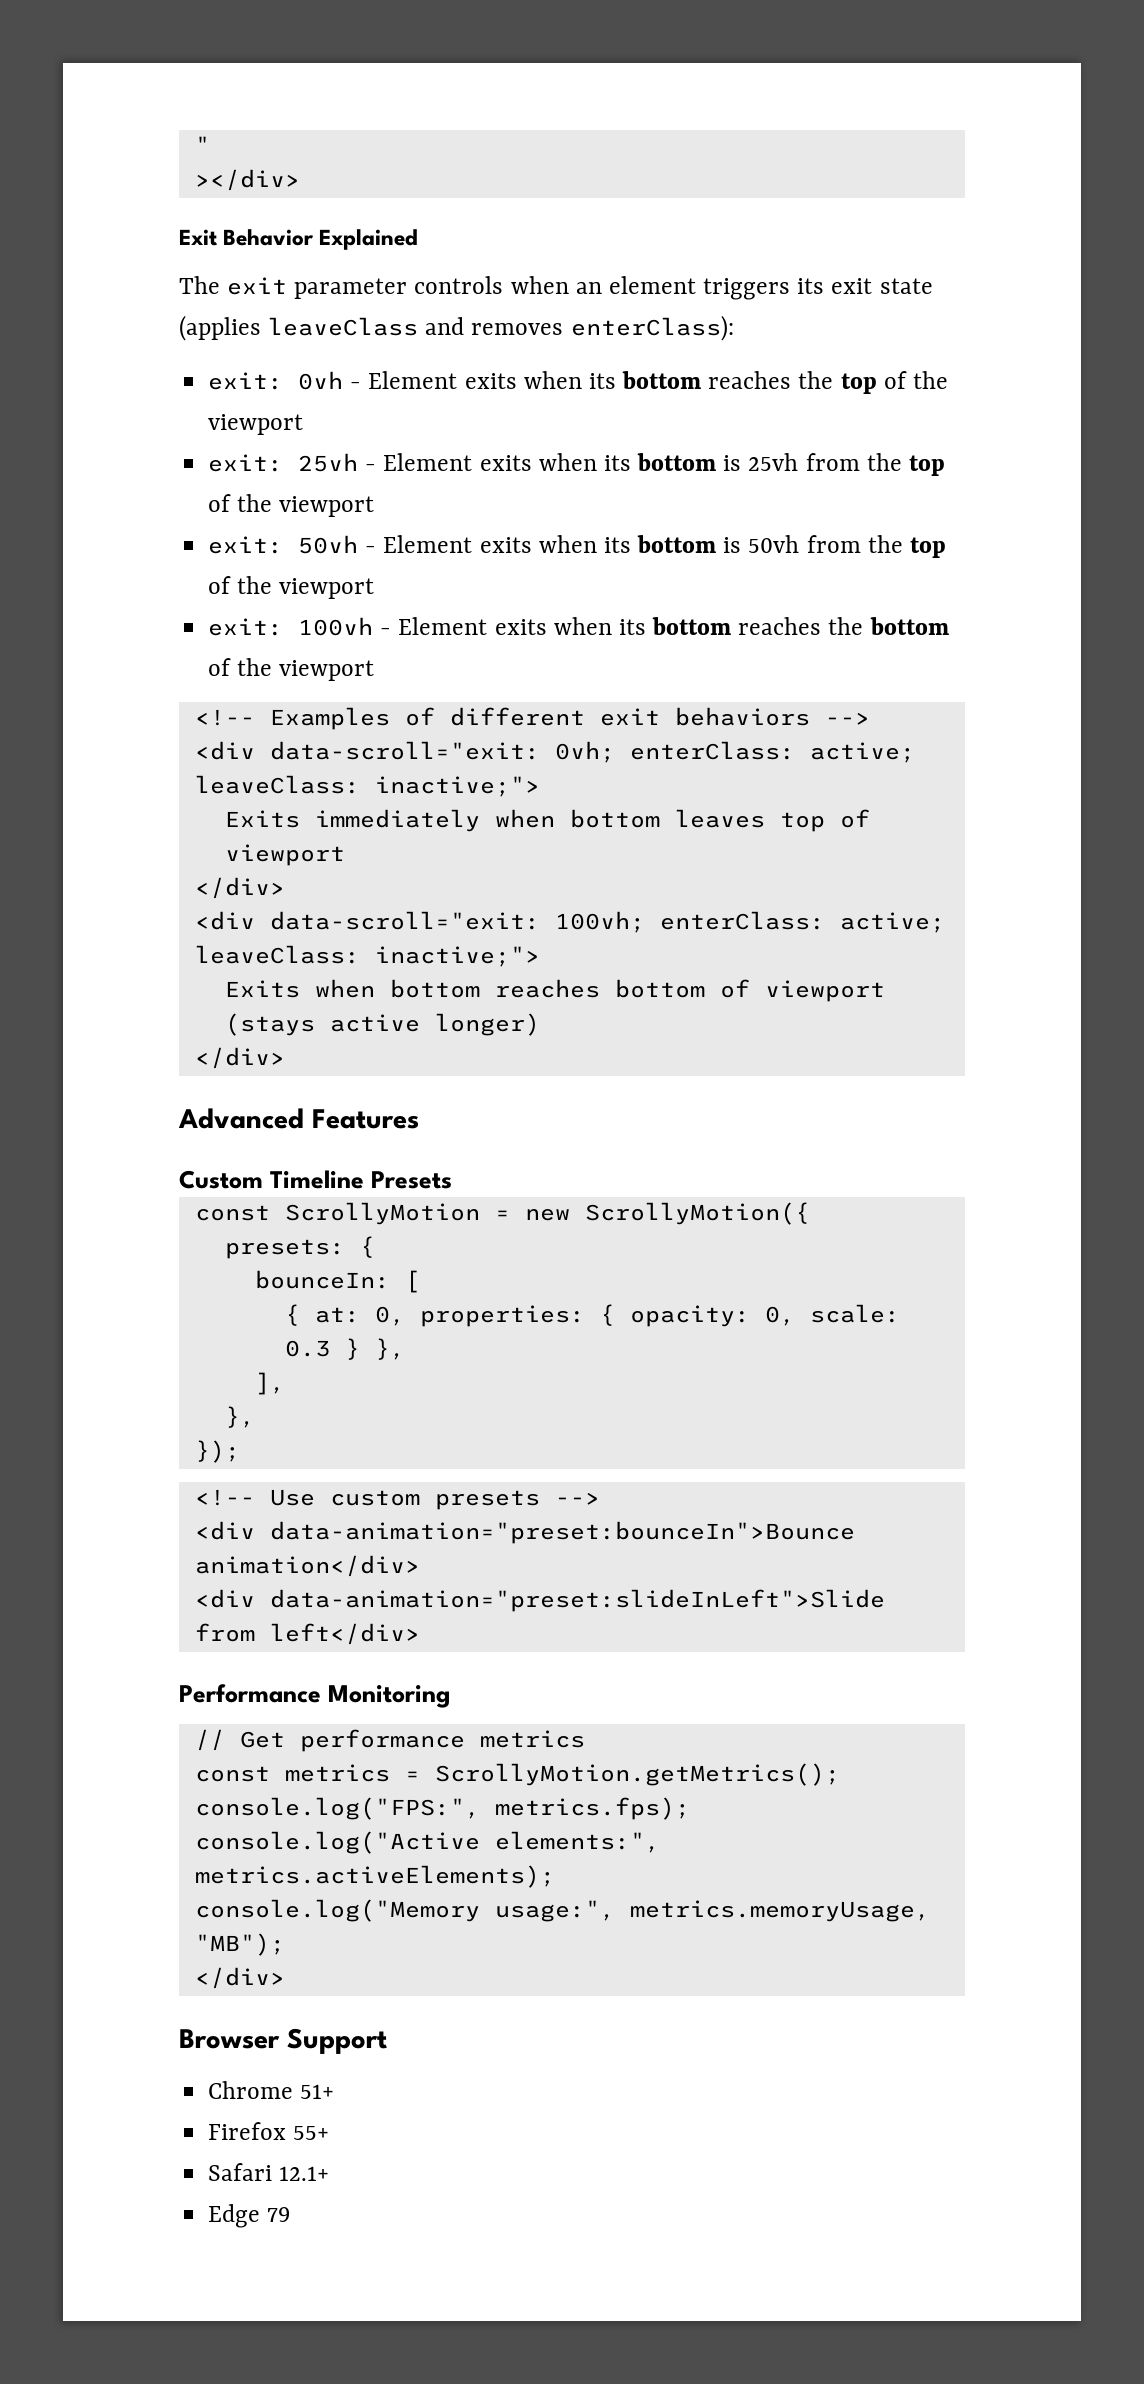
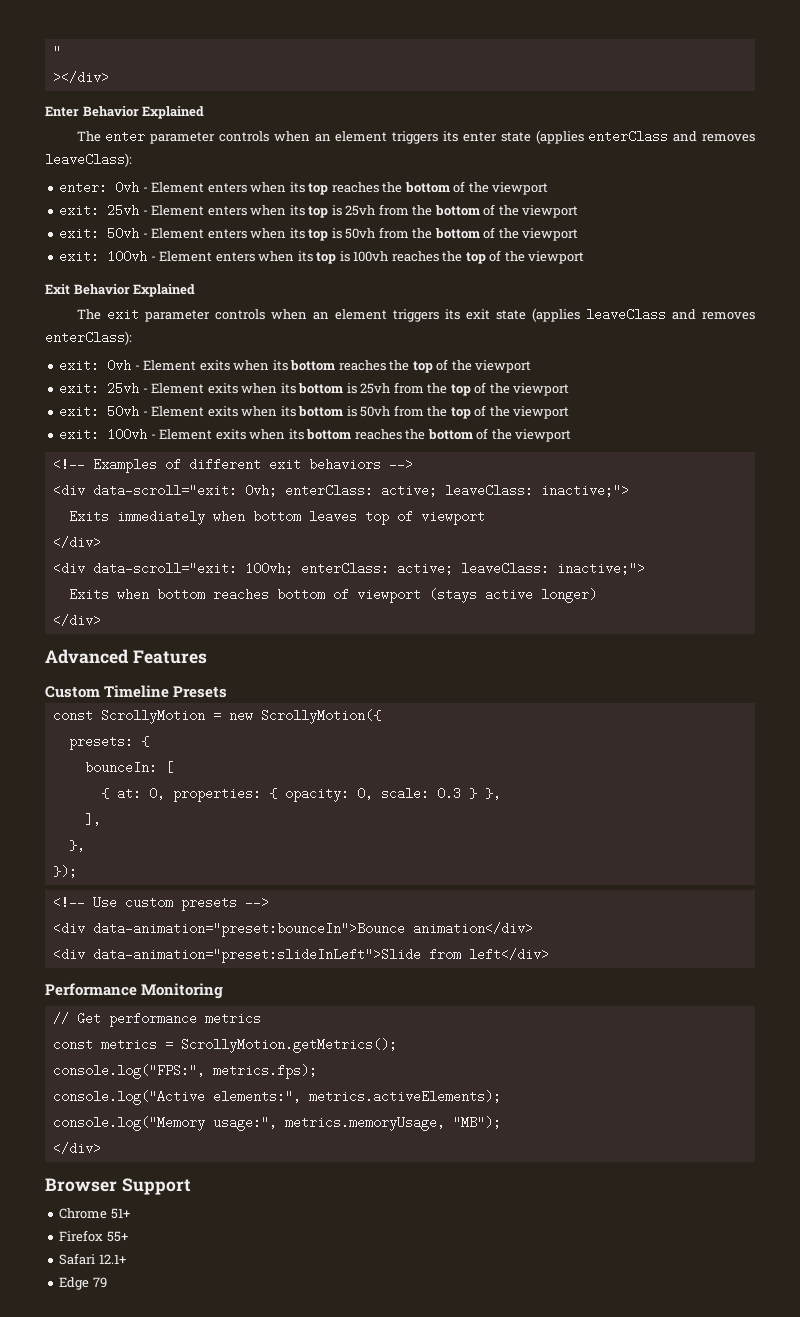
(300, 180) none -> [45,106,205,119] [76,130,756,144] [45,153,132,167] [59,181,549,195] [59,204,579,218] [59,227,579,241] [59,250,585,264] // Enter Behavior Explained // The enter parameter controls when an element triggers its enter state (applies enterClass and removes leaveClass): // enter: 0vh - Element enters when its top reaches the bottom of the viewport // exit: 25vh - Element enters when its top is 25vh from the bottom of the viewport // exit: 50vh - Element enters when its top is 50vh from the bottom of the viewport // exit: 100vh - Element enters when its top is 100vh reaches the top of the viewport

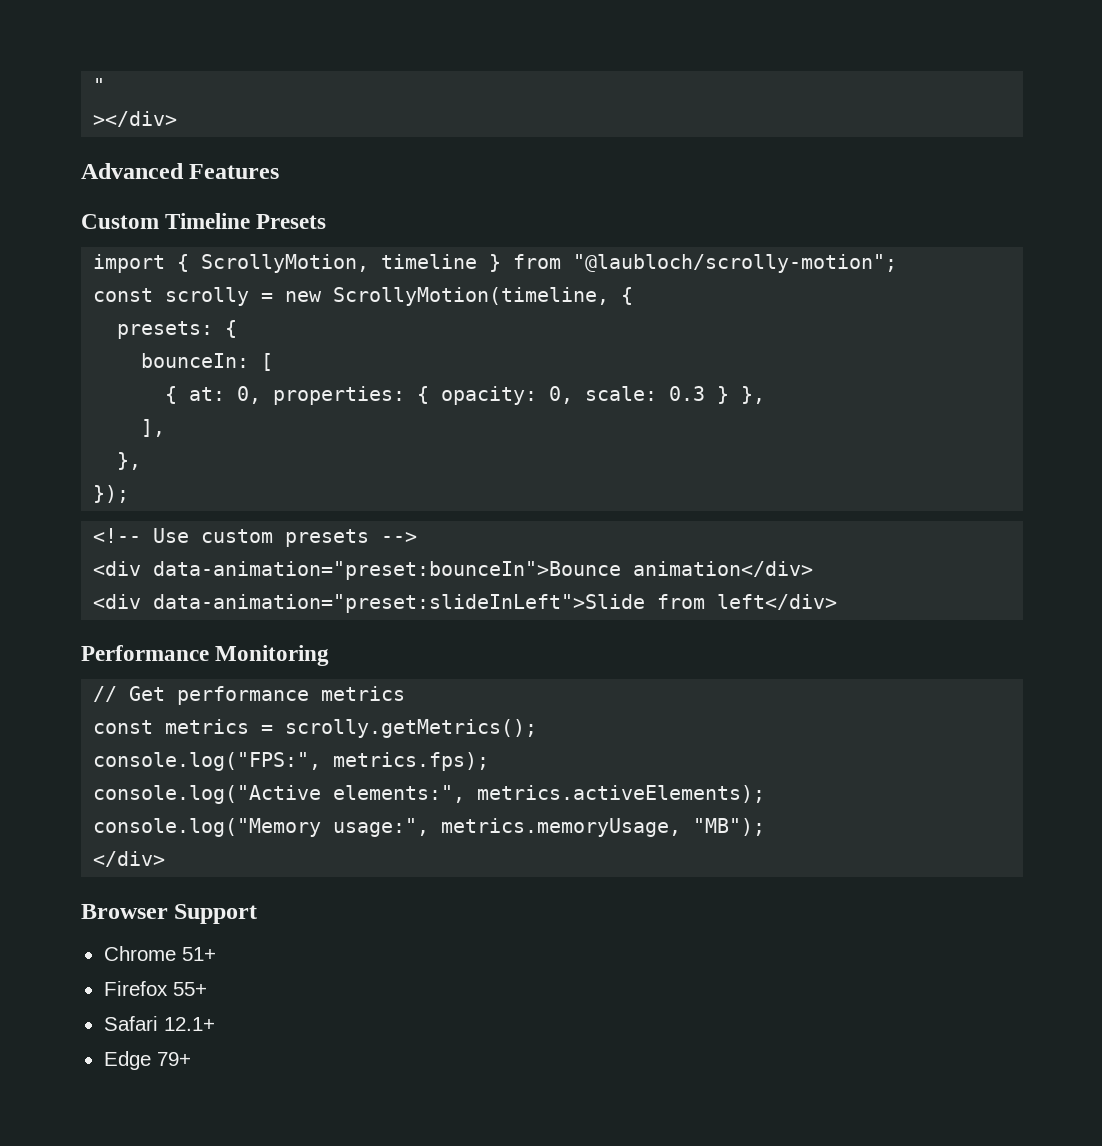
[45,106,205,119] [76,130,756,144] [45,153,132,167] [59,181,549,195] [59,204,579,218] [59,227,579,241] [59,250,585,264] [45,284,196,297] [76,308,756,322] [45,331,132,345] [59,359,532,373] [59,382,570,396] [59,405,570,419] [59,428,572,442] [52,458,413,473] [52,484,629,497] [68,510,485,525] [52,536,101,549] [52,562,645,575] [68,588,597,603] [52,614,101,627] // Enter Behavior Explained // The enter parameter controls when an element triggers its enter state (applies enterClass and removes leaveClass): // enter: 0vh - Element enters when its top reaches the bottom of the viewport // exit: 25vh - Element enters when its top is 25vh from the bottom of the viewport // exit: 50vh - Element enters when its top is 50vh from the bottom of the viewport // exit: 100vh - Element enters when its top is 100vh reaches the top of the viewport // Exit Behavior Explained // The exit parameter controls when an element triggers its exit state (applies leaveClass and removes enterClass): // exit: 0vh - Element exits when its bottom reaches the top of the viewport // exit: 25vh - Element exits when its bottom is 25vh from the top of the viewport // exit: 50vh - Element exits when its bottom is 50vh from the top of the viewport // exit: 100vh - Element exits when its bottom reaches the bottom of the viewport // <!-- Examples of different exit behaviors --> // <div data-scroll="exit: 0vh; enterClass: active; leaveClass: inactive;"> // Exits immediately when bottom leaves top of viewport // </div> // <div data-scroll="exit: 100vh; enterClass: active; leaveClass: inactive;"> // Exits when bottom reaches bottom of viewport (stays active longer) // </div> -> (178, 119) none
[52,709,205,724] // const ScrollyMotion -> [93,254,898,273] [93,287,250,306] // import { ScrollyMotion, timeline } from "@laubloch/scrolly-motion"; // const scrolly
[260,709,381,724] ScrollyMotion({ -> [333,287,634,306] ScrollyMotion(timeline, {
[180,1038,397,1053] ScrollyMotion.getMetrics(); -> [285,719,538,738] scrolly.getMetrics();
[92,1277,107,1288] 79 -> [156,1052,191,1066] 79+

